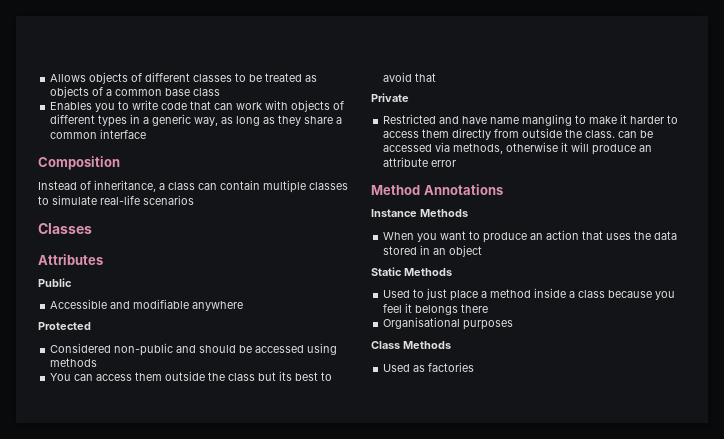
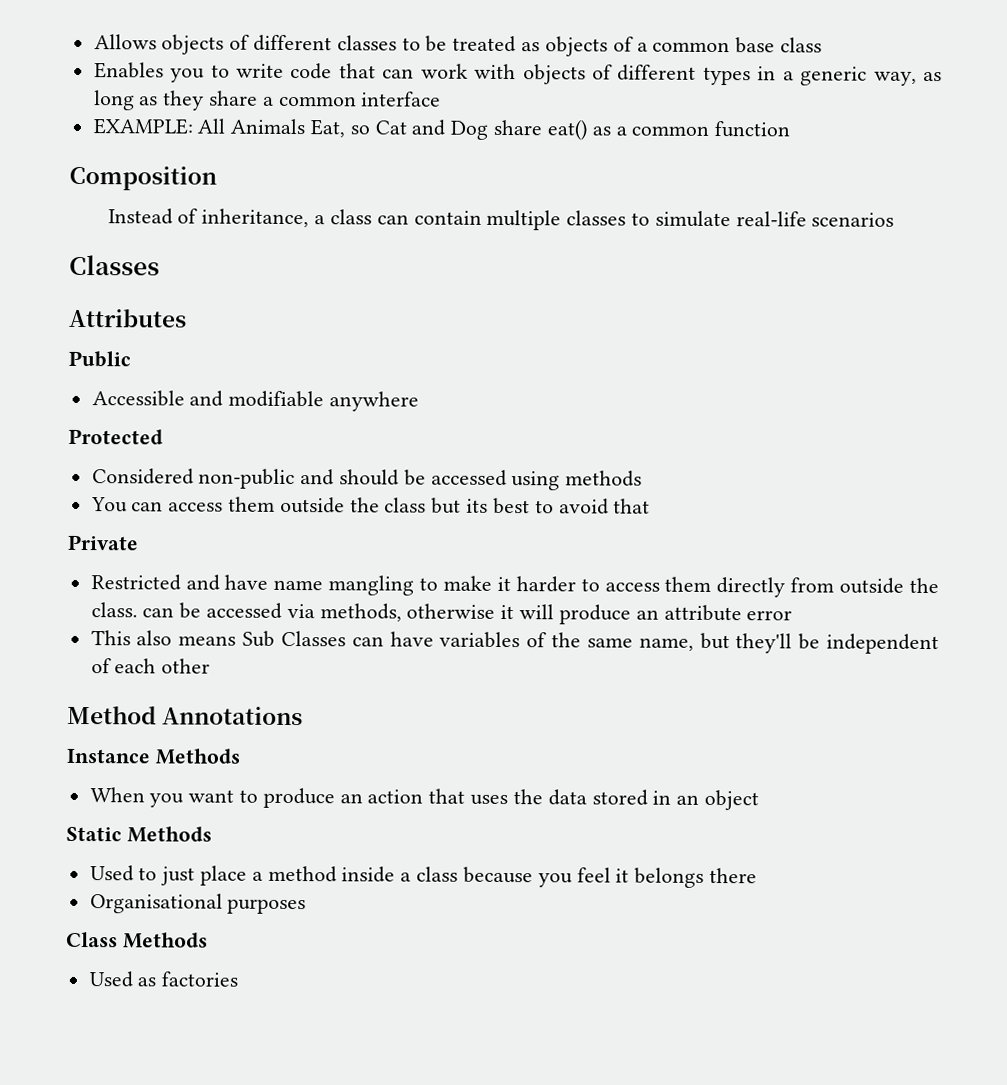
(147, 134) none -> [92,118,791,141] // EXAMPLE: All Animals Eat, so Cat and Dog share eat() as a common function
(457, 163) none -> [90,630,940,655] [90,658,211,674] // This also means Sub Classes can have variables of the same name, but they'll be independent of each other

